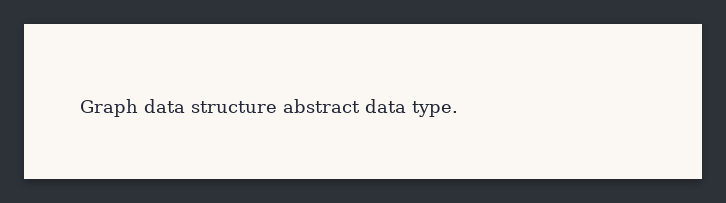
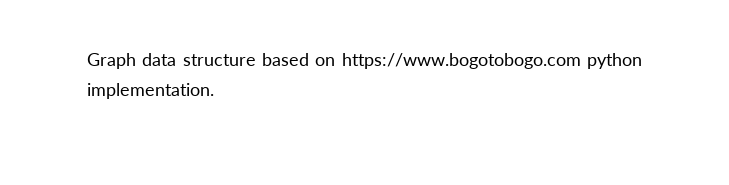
[283,99,458,117] abstract data type. -> [262,53,642,69] [87,83,214,99] based on https://www.bogotobogo.com python implementation.

